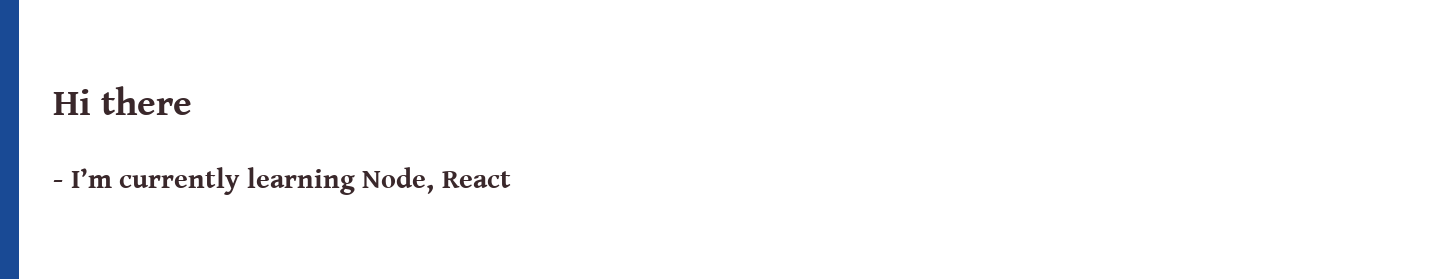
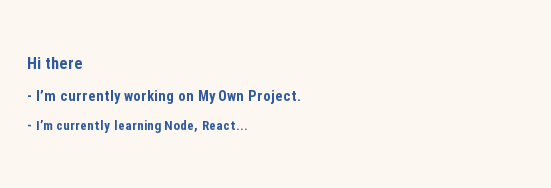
(193, 100) none -> [27,90,302,104] // - I’m currently working on My Own Project.
[441,171,511,188] React -> [201,121,248,130] React...

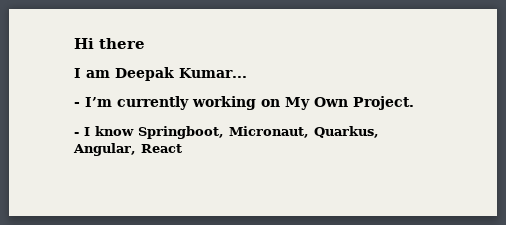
(84, 63) none -> [74,67,247,81] // I am Deepak Kumar...
[35,120,248,133] I’m currently learning Node, React... -> [84,126,379,139] [73,143,182,156] I know Springboot, Micronaut, Quarkus, Angular, React

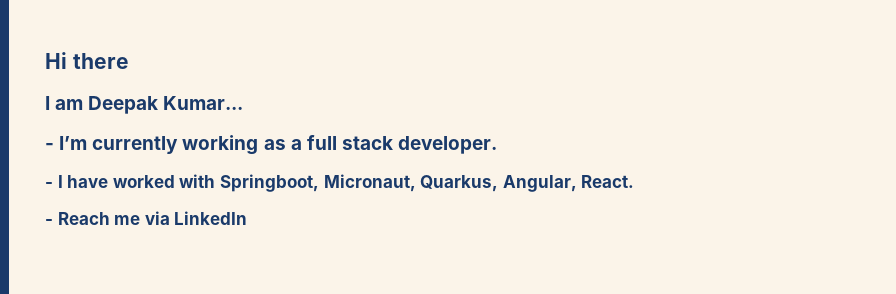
[261,96,414,110] on My Own Project. -> [263,135,498,154] as a full stack developer.
[95,126,134,136] know -> [67,174,216,188] have worked with
[141,144,182,153] React -> [581,175,635,188] [45,211,248,225] React. // - Reach me via LinkedIn

